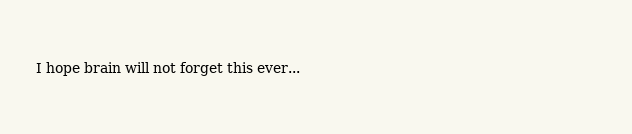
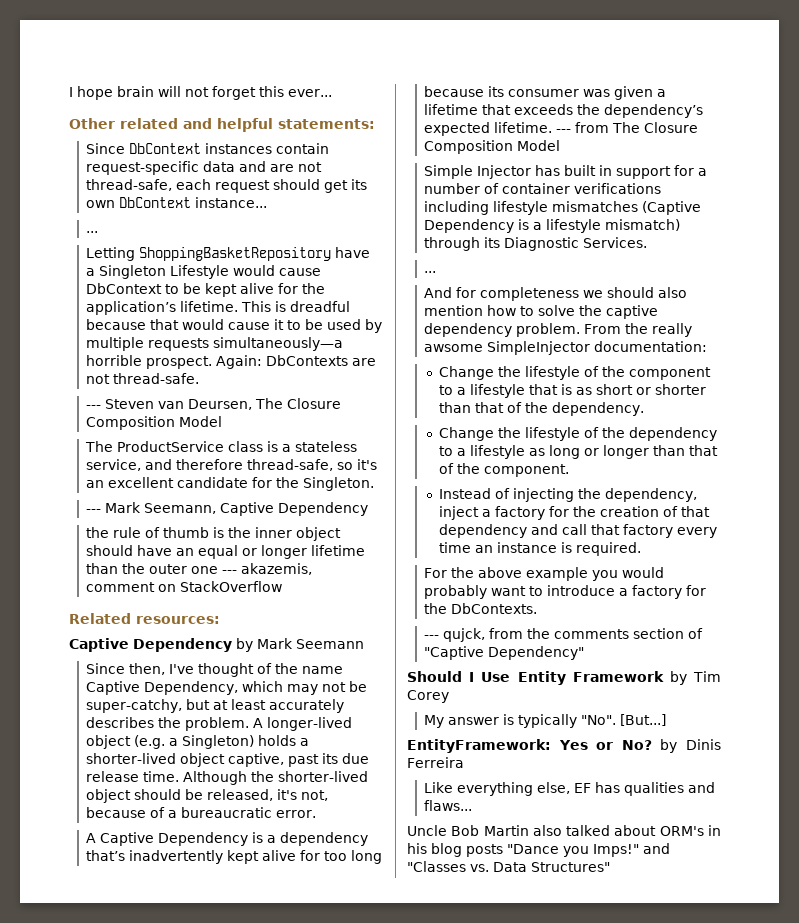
(300, 69) none -> [69,118,375,132] [86,143,330,154] [86,161,323,175] [86,179,368,193] [86,197,268,208] [86,231,99,233] [86,247,371,261] [86,265,322,279] [86,283,326,297] [86,301,351,315] [86,319,383,333] [86,337,344,351] [86,355,377,369] [86,373,200,384] [86,398,342,410] [86,416,223,430] [85,441,358,452] [86,459,378,471] [86,477,375,491] [86,502,369,516] [86,527,342,541] [86,545,366,559] [86,563,313,575] [86,581,283,592] [69,613,220,624] [69,638,364,652] [86,663,344,677] [86,681,368,695] [86,699,345,713] [86,717,353,731] [86,735,310,749] [86,753,370,767] [86,771,369,785] [86,789,329,803] [86,807,317,818] [86,832,369,846] [86,850,383,864] [424,86,667,100] [424,104,704,118] [424,122,699,136] [424,140,561,154] [424,165,708,179] [424,183,662,194] [424,201,702,215] [424,219,681,233] [424,237,648,251] [424,271,437,273] [424,287,688,301] [424,305,659,319] [424,323,693,337] [424,341,708,355] [439,366,712,380] [439,384,707,398] [439,402,645,416] [439,427,718,441] [439,445,719,459] [439,463,570,477] [439,488,698,502] [439,506,711,520] [439,524,718,538] [439,542,642,556] [424,567,665,581] [424,585,707,599] [424,603,538,614] [424,628,704,642] [424,646,585,660] [407,671,721,685] [407,690,449,703] [424,714,667,728] [407,739,721,753] [407,757,464,768] [424,782,716,796] [424,800,473,811] [407,825,721,836] [407,843,670,857] [407,861,610,872] // Other related and helpful statements: // Since DbContext instances contain request-specific data and are not thread-safe, each request should get its own DbContext instance... // ... // Letting ShoppingBasketRepository have a Singleton Lifestyle would cause DbContext to be kept alive for the application’s lifetime. This is dreadful because that would cause it to be used by multiple requests simultaneously—a horrible prospect. Again: DbContexts are not thread-safe. // --- Steven van Deursen, The Closure Composition Model // The ProductService class is a stateless service, and therefore thread-safe, so it's an excellent candidate for the Singleton. // --- Mark Seemann, Captive Dependency // the rule of thumb is the inner object should have an equal or longer lifetime than the outer one --- akazemis, comment on StackOverflow // Related resources: // Captive Dependency by Mark Seemann // Since then, I've thought of the name Captive Dependency, which may not be super-catchy, but at least accurately describes the problem. A longer-lived object (e.g. a Singleton) holds a shorter-lived object captive, past its due release time. Although the shorter-lived object should be released, it's not, because of a bureaucratic error. // A Captive Dependency is a dependency that’s inadvertently kept alive for too long because its consumer was given a lifetime that exceeds the dependency’s expected lifetime. --- from The Closure Composition Model // Simple Injector has built in support for a number of container verifications including lifestyle mismatches (Captive Dependency is a lifestyle mismatch) through its Diagnostic Services. // ... // And for completeness we should also mention how to solve the captive dependency problem. From the really awsome SimpleInjector documentation: // Change the lifestyle of the component to a lifestyle that is as short or shorter than that of the dependency. // Change the lifestyle of the dependency to a lifestyle as long or longer than that of the component. // Instead of injecting the dependency, inject a factory for the creation of that dependency and call that factory every time an instance is required. // For the above example you would probably want to introduce a factory for the DbContexts. // --- qujck, from the comments section of "Captive Dependency" // Should I Use Entity Framework by Tim Corey // My answer is typically "No". [But...] // EntityFramework: Yes or No? by Dinis Ferreira // Like everything else, EF has qualities and flaws... // Uncle Bob Martin also talked about ORM's in his blog posts "Dance you Imps!" and "Classes vs. Data Structures"

